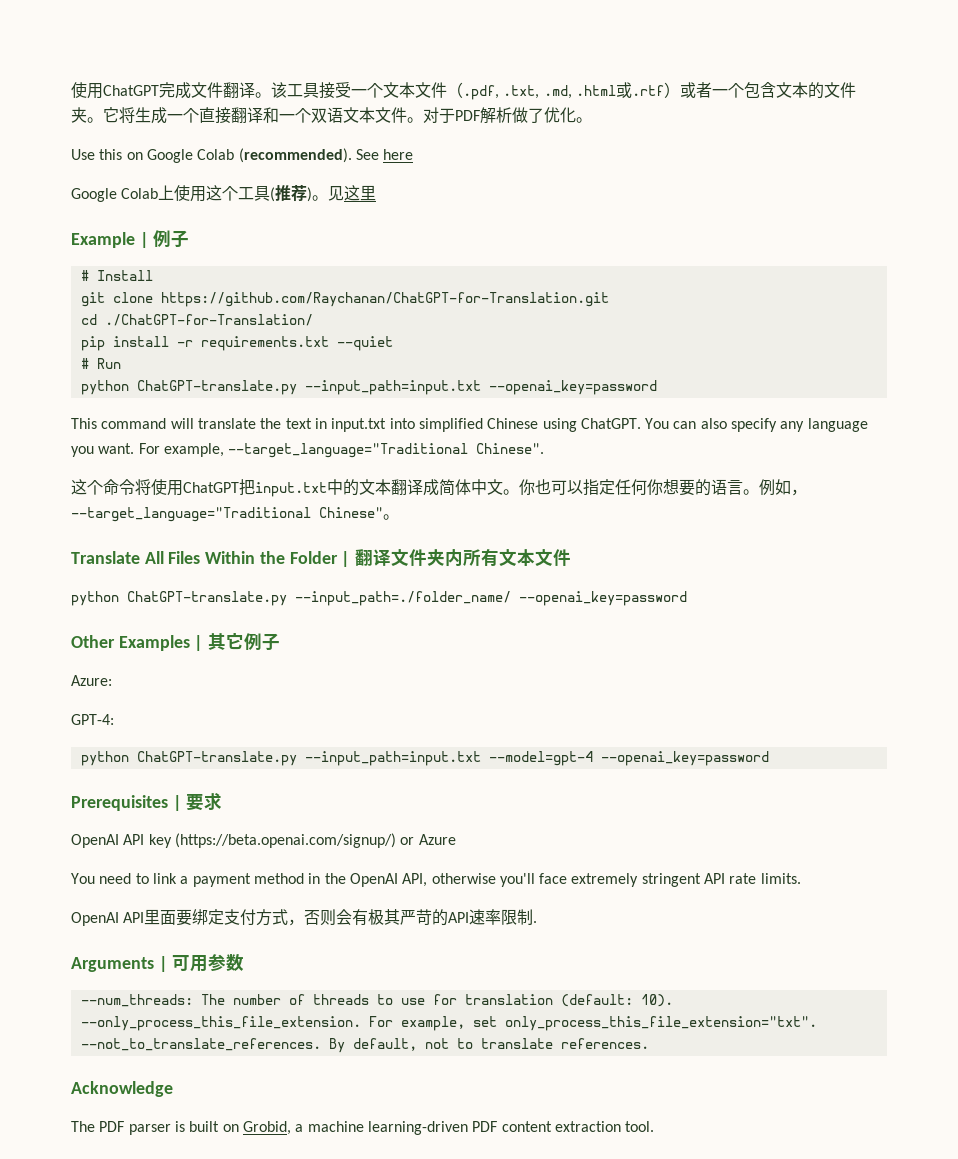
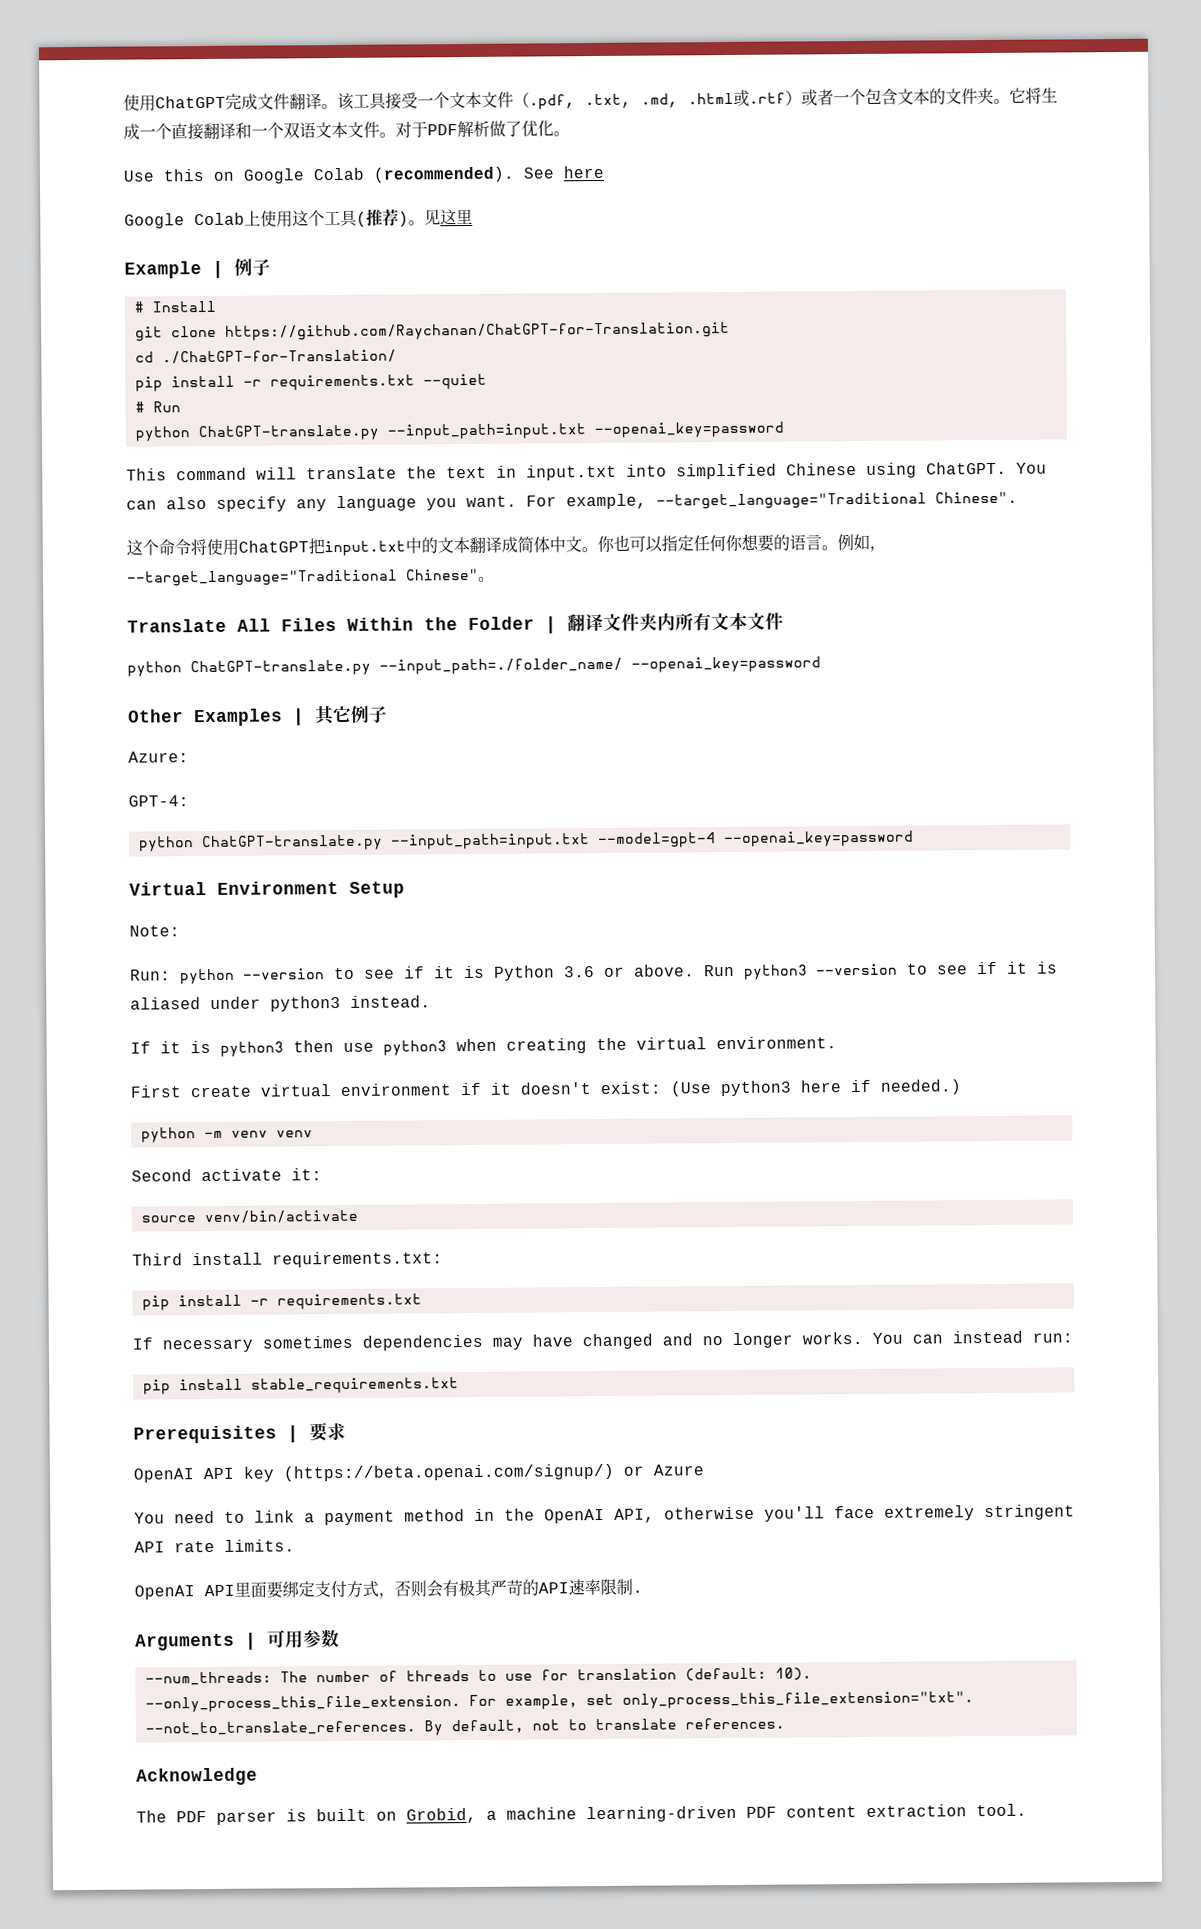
(769, 758) none -> [129,881,405,898] [129,925,180,937] [130,961,1058,985] [130,995,431,1012] [130,1036,837,1057] [130,1079,962,1098] [140,1127,313,1143] [131,1168,322,1182] [140,1209,358,1224] [132,1251,443,1268] [141,1293,422,1311] [132,1330,1073,1353] [142,1377,459,1395] // Virtual Environment Setup // Note: // Run: python --version to see if it is Python 3.6 or above. Run python3 --version to see if it is aliased under python3 instead. // If it is python3 then use python3 when creating the virtual environment. // First create virtual environment if it doesn't exist: (Use python3 here if needed.) // python -m venv venv // Second activate it: // source venv/bin/activate // Third install requirements.txt: // pip install -r requirements.txt // If necessary sometimes dependencies may have changed and no longer works. You can instead run: // pip install stable_requirements.txt

